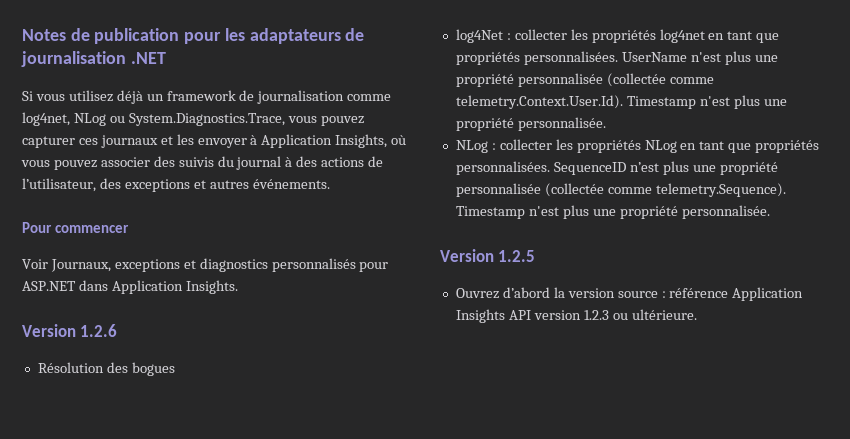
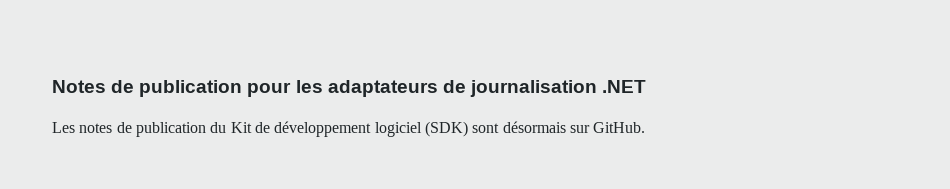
[22,90,392,104] [22,112,364,126] [22,134,407,148] [21,156,384,170] [22,178,330,192] [22,222,130,233] [22,258,389,272] [22,280,238,294] [22,324,118,337] [37,362,175,376] [455,29,780,43] [455,51,778,65] [455,73,714,87] [455,95,787,109] [455,117,606,131] [455,139,820,153] [455,161,778,175] [455,183,786,197] [455,205,770,219] [440,249,536,262] [455,287,804,301] [455,309,697,323] Si vous utilisez déjà un framework de journalisation comme log4net, NLog ou System.Diagnostics.Trace, vous pouvez capturer ces journaux et les envoyer à Application Insights, où vous pouvez associer des suivis du journal à des actions de l’utilisateur, des exceptions et autres événements. // Pour commencer // Voir Journaux, exceptions et diagnostics personnalisés pour ASP.NET dans Application Insights. // Version 1.2.6 // Résolution des bogues // log4Net : collecter les propriétés log4net en tant que propriétés personnalisées. UserName n'est plus une propriété personnalisée (collectée comme telemetry.Context.User.Id). Timestamp n'est plus une propriété personnalisée. // NLog : collecter les propriétés NLog en tant que propriétés personnalisées. SequenceID n’est plus une propriété personnalisée (collectée comme telemetry.Sequence). Timestamp n'est plus une propriété personnalisée. // Version 1.2.5 // Ouvrez d’abord la version source : référence Application Insights API version 1.2.3 ou ultérieure. -> [52,121,646,137] Les notes de publication du Kit de développement logiciel (SDK) sont désormais sur GitHub.

